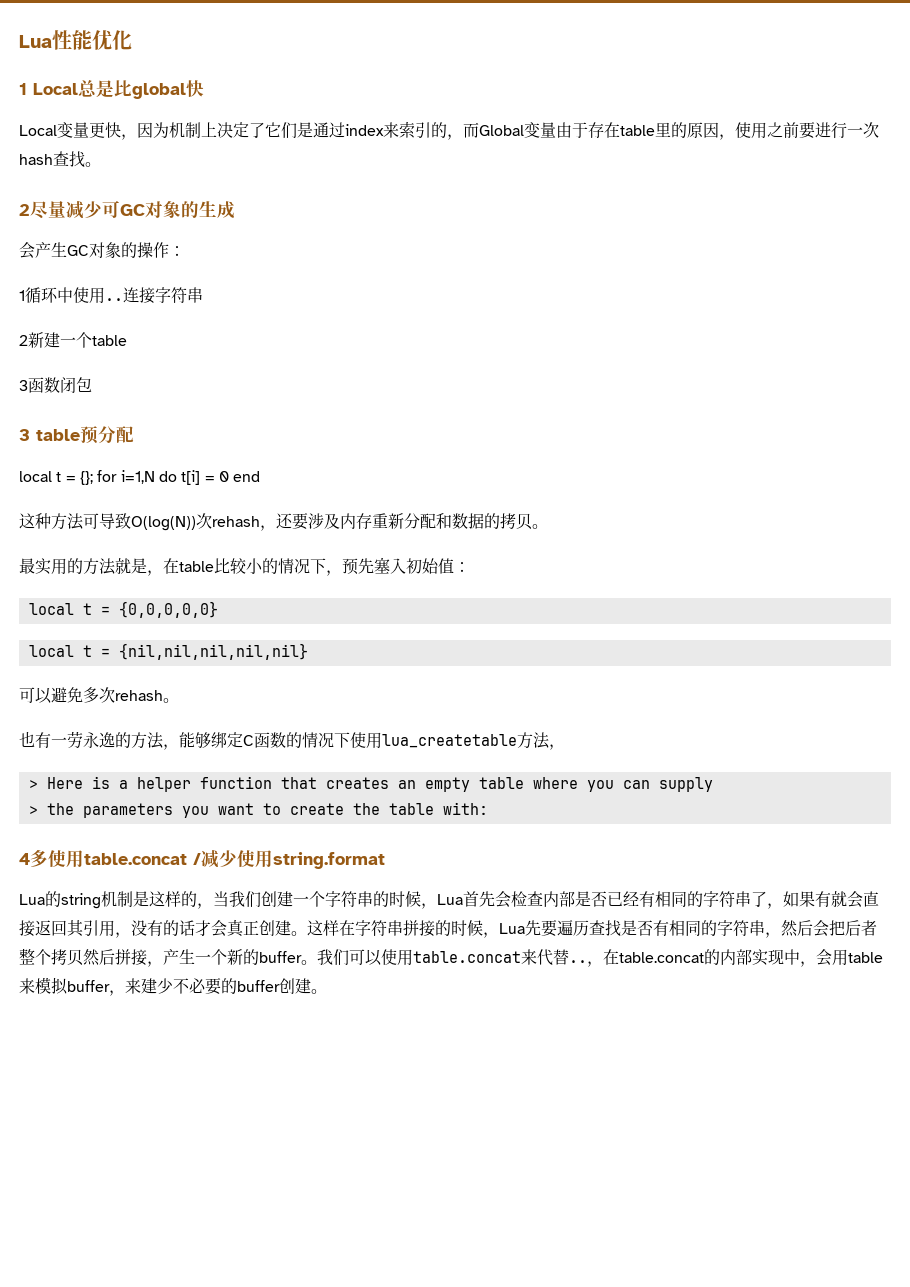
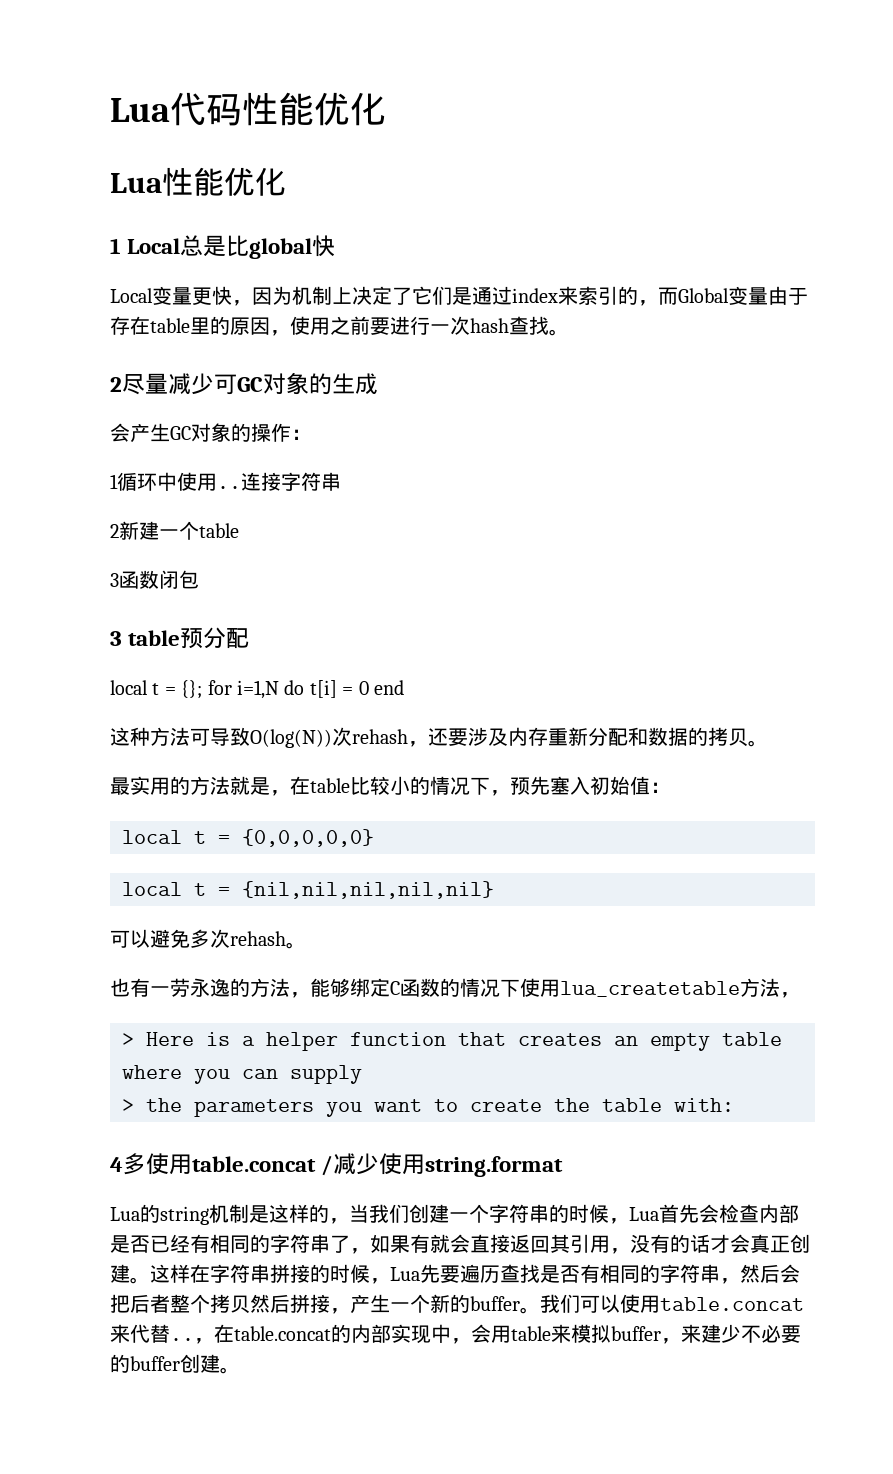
[19,35,52,48] Lua -> [110,92,386,126] [110,173,162,193] Lua代码性能优化 // Lua

